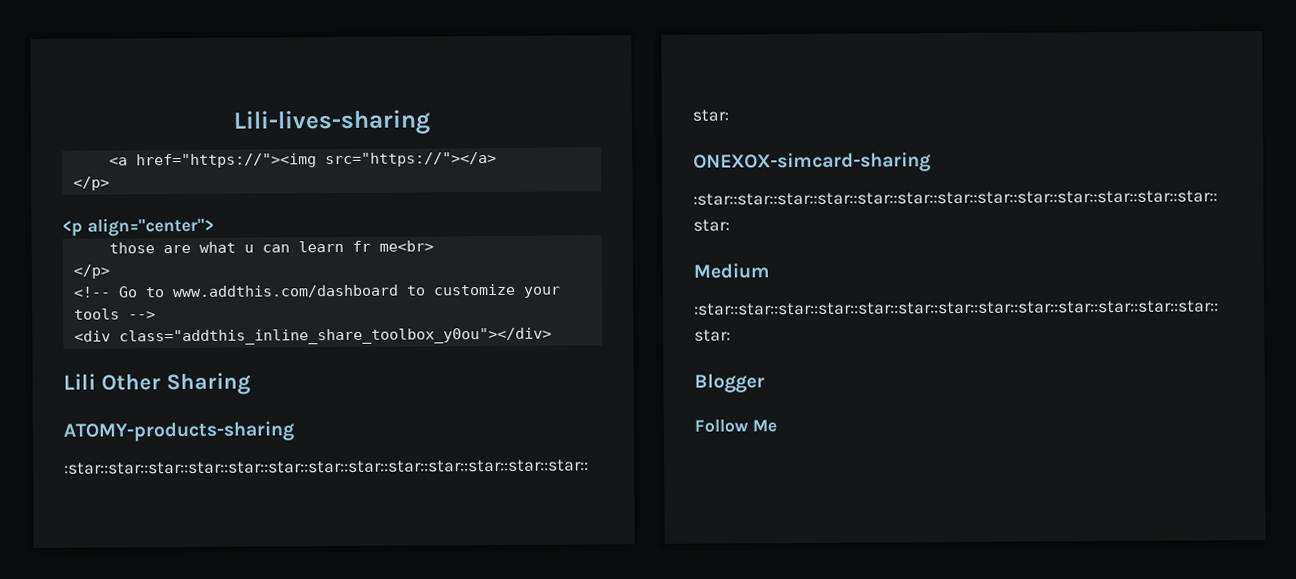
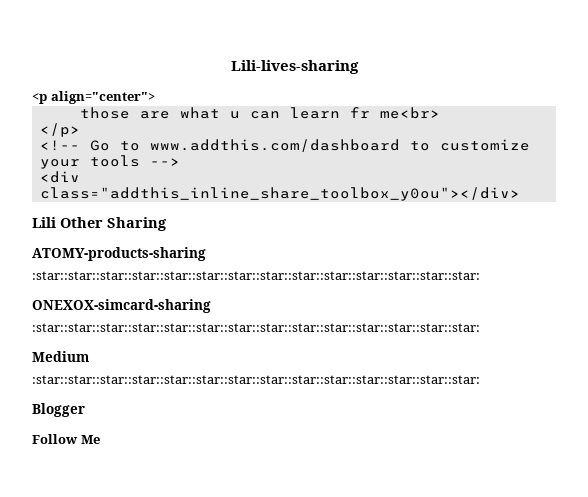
[108,151,497,169] [72,176,110,191] // <a href="https://"><img src="https://"></a> // </p> -> (359, 67) none

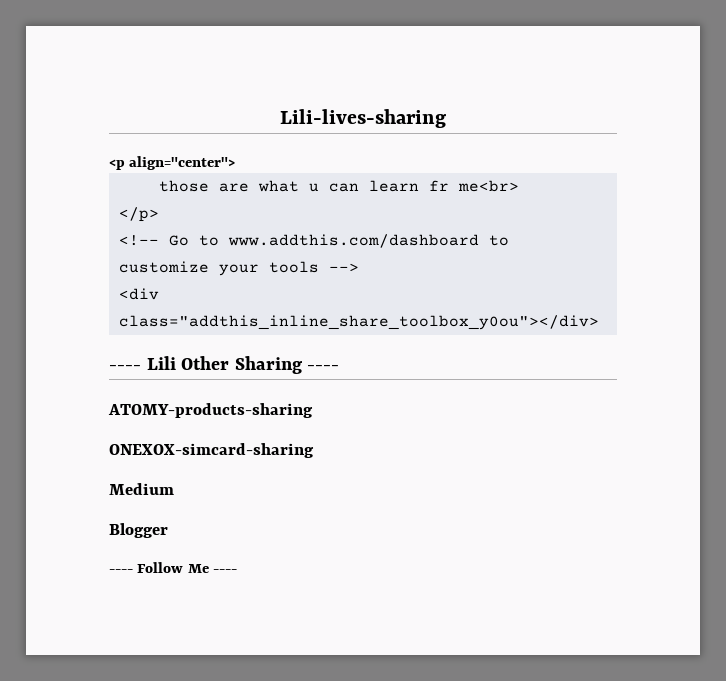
(520, 194) none -> [109,365,141,370] ----
(167, 224) none -> [307,365,340,370] ----
[32,271,480,280] // :star::star::star::star::star::star::star::star::star::star::star::star::star::star: -> (313, 410) none
[32,323,480,332] // :star::star::star::star::star::star::star::star::star::star::star::star::star::star: -> (314, 450) none
[32,375,480,384] // :star::star::star::star::star::star::star::star::star::star::star::star::star::star: -> (174, 489) none
(85, 410) none -> [109,569,133,573] ----
(100, 439) none -> [213,569,238,573] ----

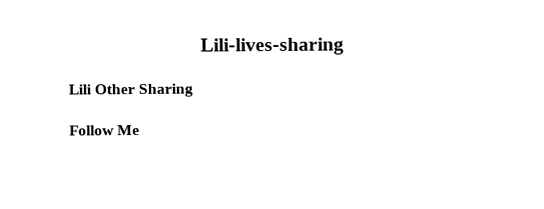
[109,156,236,170] [158,180,519,192] [118,207,159,222] [118,234,509,248] [118,261,359,276] [118,288,159,300] [118,315,599,330] [109,356,340,374] [108,403,313,418] [109,443,314,458] [109,483,174,495] [109,523,168,538] [109,569,133,573] <p align="center"> // those are what u can learn fr me<br> // </p> // <!-- Go to www.addthis.com/dashboard to customize your tools --> // <div class="addthis_inline_share_toolbox_y0ou"></div> // ---- Lili Other Sharing ---- // ATOMY-products-sharing // ONEXOX-simcard-sharing // Medium // Blogger // ---- -> [68,83,194,97] Lili Other Sharing //
[213,569,238,573] ---- -> (141, 130) none

